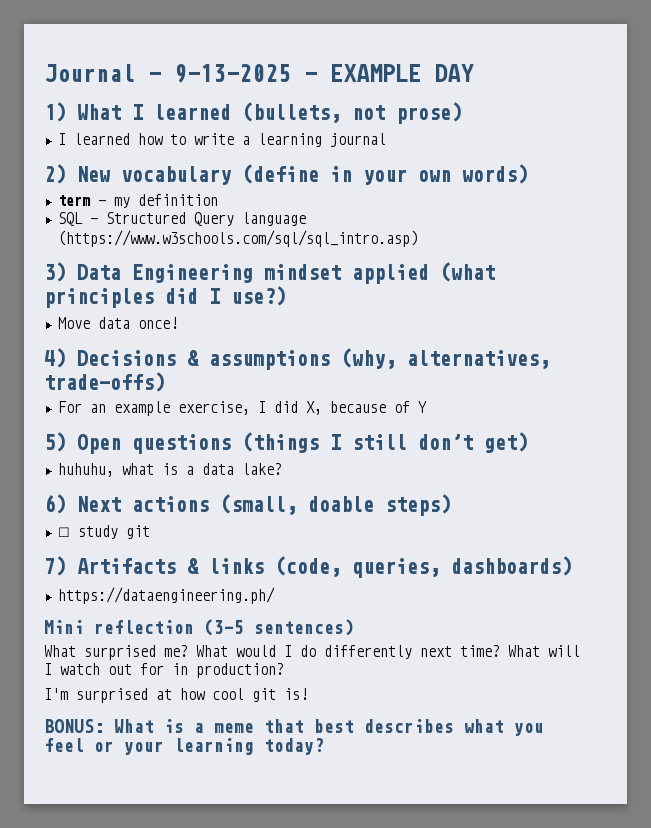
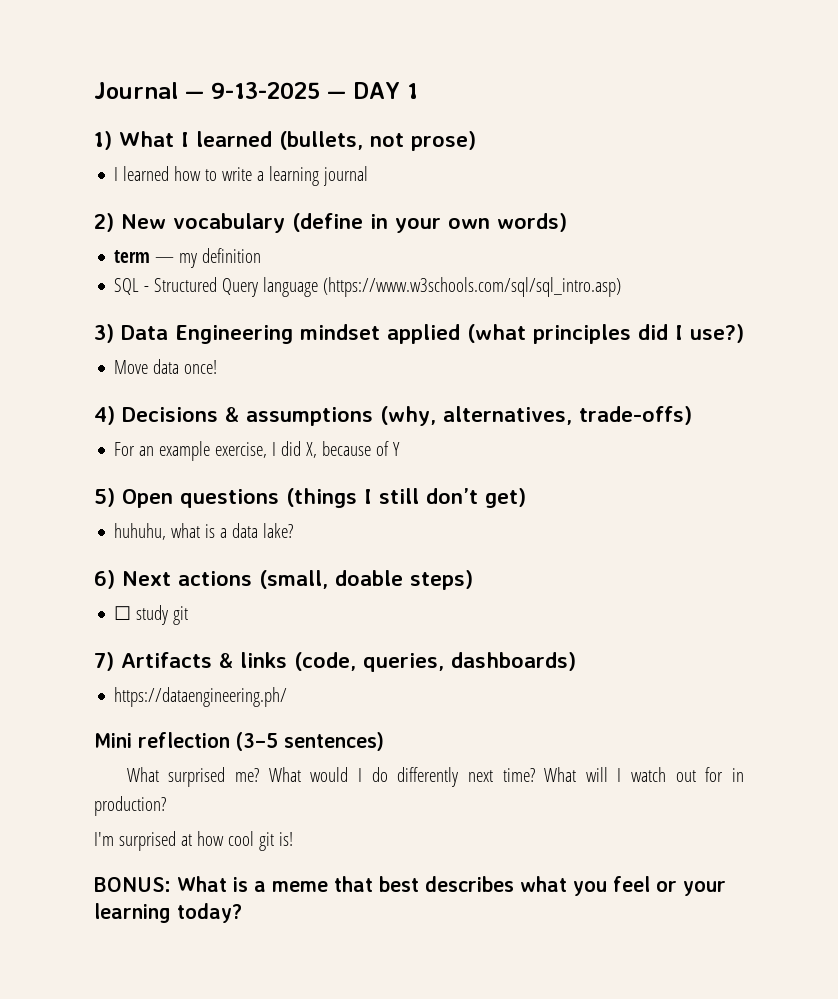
[330,64,421,82] EXAMPLE -> (346, 95) none
(474, 73) none -> [406,83,418,99] 1

